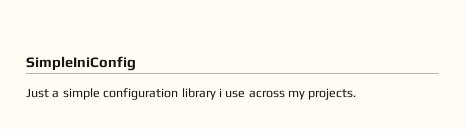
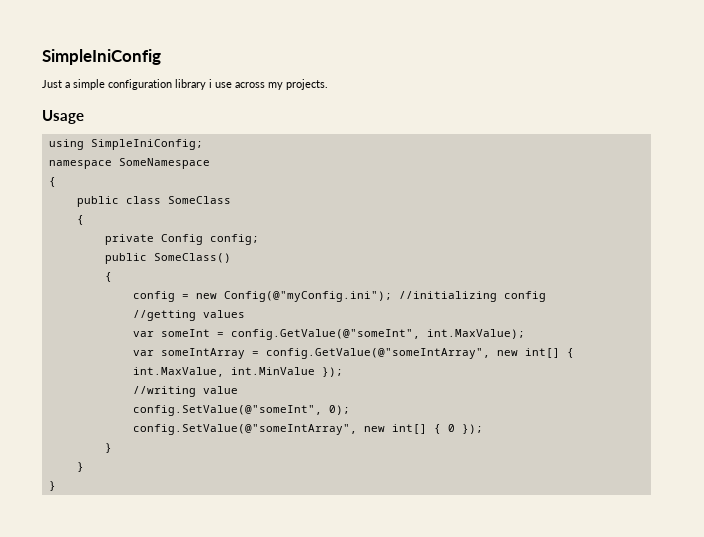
(357, 94) none -> [42,110,84,124] [48,139,203,150] [48,158,210,169] [48,177,56,187] [76,196,231,207] [76,215,84,225] [104,234,259,245] [104,253,231,264] [104,272,112,282] [132,291,546,302] [132,310,245,321] [132,329,525,340] [132,348,574,359] [132,367,343,377] [132,386,238,397] [132,405,350,416] [132,424,483,435] [104,443,112,453] [76,462,84,472] [48,481,56,491] // Usage // using SimpleIniConfig; // namespace SomeNamespace // { // public class SomeClass // { // private Config config; // public SomeClass() // { // config = new Config(@"myConfig.ini"); //initializing config // //getting values // var someInt = config.GetValue(@"someInt", int.MaxValue); // var someIntArray = config.GetValue(@"someIntArray", new int[] { int.MaxValue, int.MinValue }); // //writing value // config.SetValue(@"someInt", 0); // config.SetValue(@"someIntArray", new int[] { 0 }); // } // } // }

